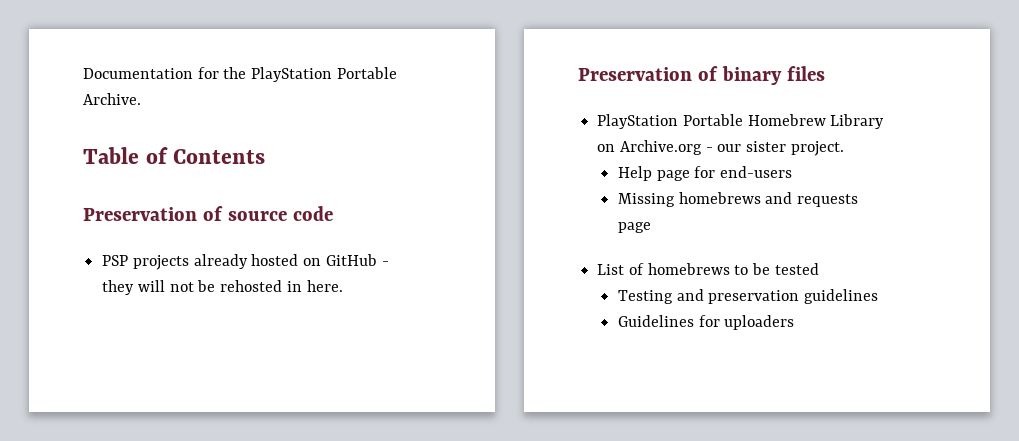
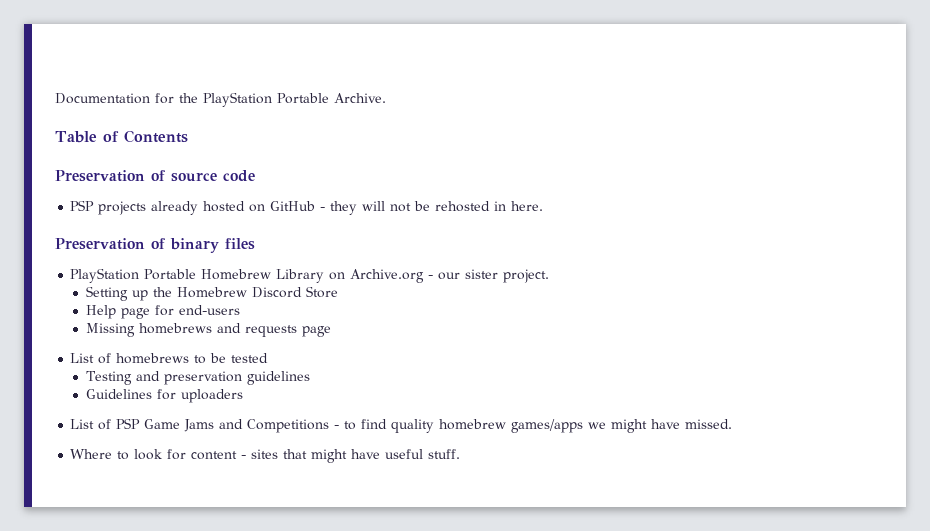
(844, 148) none -> [86,286,339,301] // Setting up the Homebrew Discord Store
(795, 322) none -> [70,418,733,433] [70,449,461,463] // List of PSP Game Jams and Competitions - to find quality homebrew games/apps we might have missed. // Where to look for content - sites that might have useful stuff.

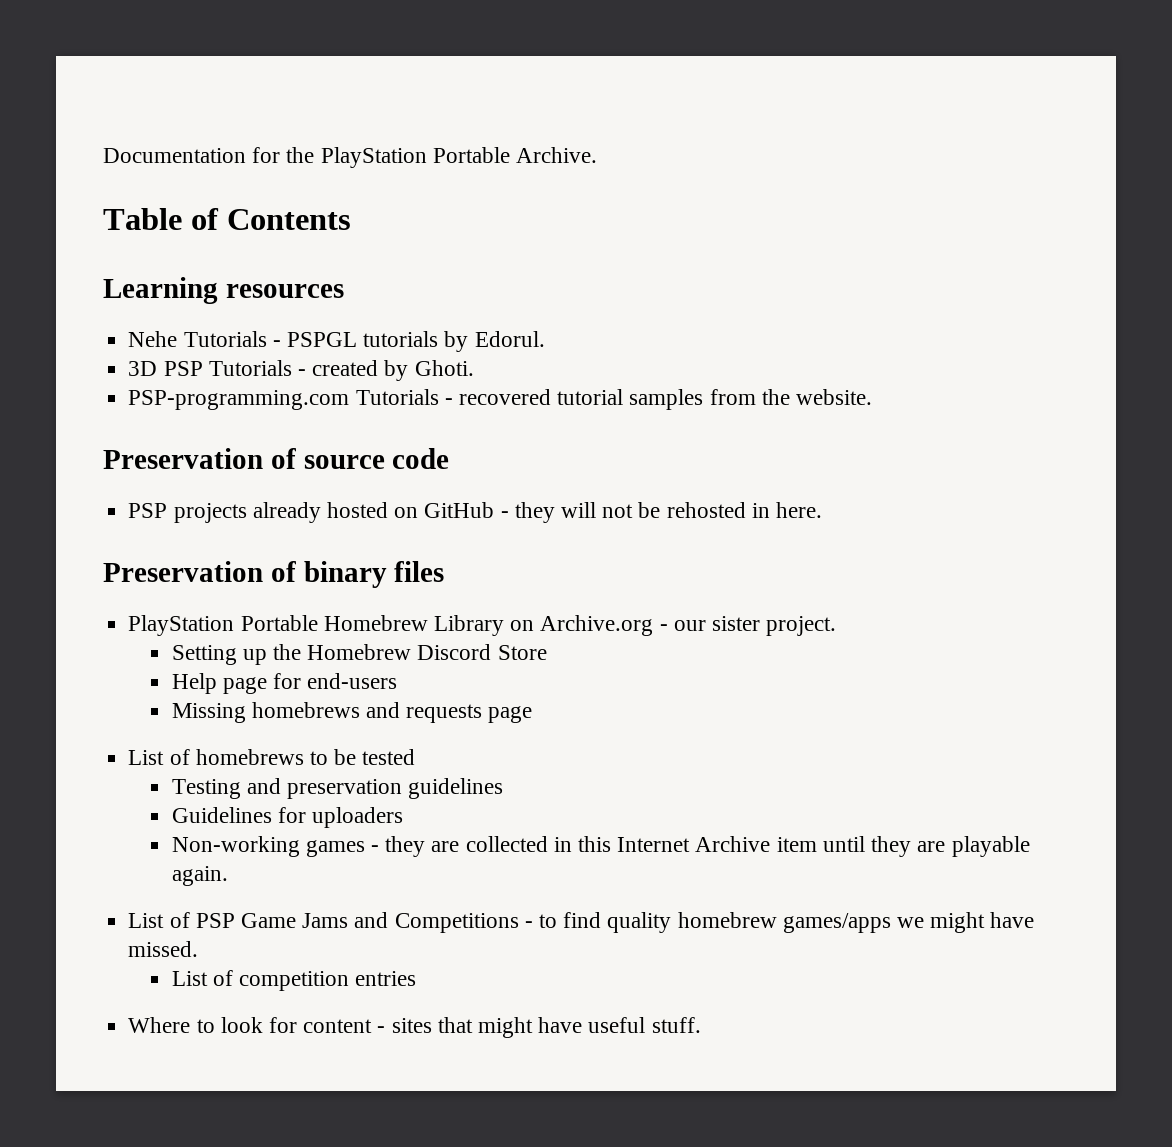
(188, 136) none -> [103,277,344,304] [128,331,545,352] [128,360,474,381] [128,389,872,410] // Learning resources // Nehe Tutorials - PSPGL tutorials by Edorul. // 3D PSP Tutorials - created by Ghoti. // PSP-programming.com Tutorials - recovered tutorial samples from the website.
(244, 396) none -> [171,836,1030,857] [171,866,228,886] // Non-working games - they are collected in this Internet Archive item until they are playable again.
(733, 424) none -> [171,970,417,991] // List of competition entries

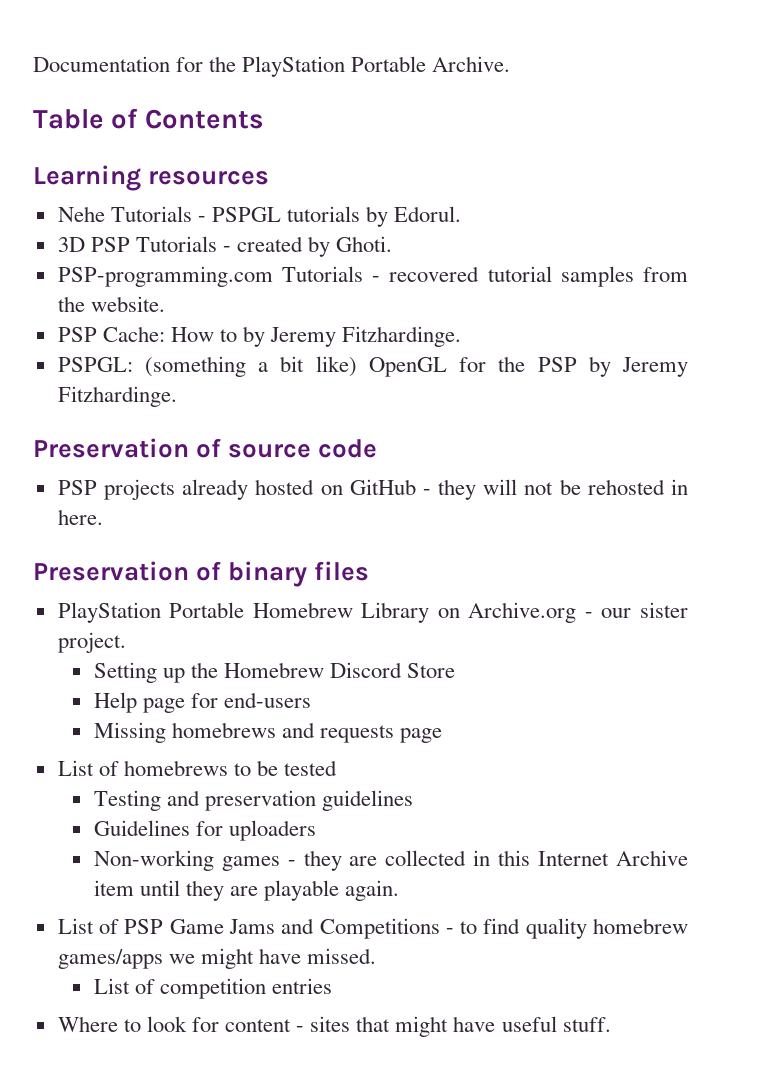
(872, 397) none -> [57,326,462,347] [57,356,689,377] [57,386,177,407] // PSP Cache: How to by Jeremy Fitzhardinge. // PSPGL: (something a bit like) OpenGL for the PSP by Jeremy Fitzhardinge.

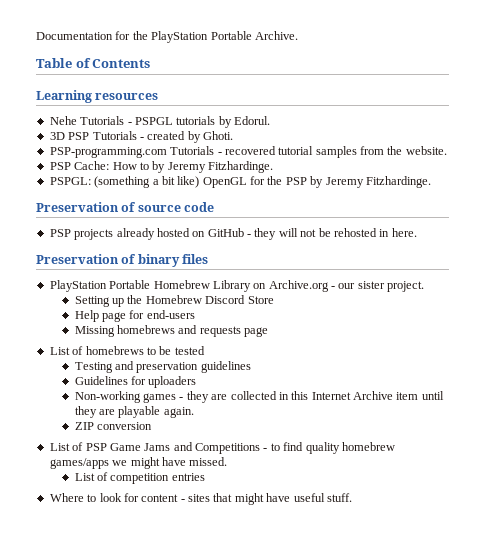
(400, 890) none -> [74,422,153,430] // ZIP conversion

